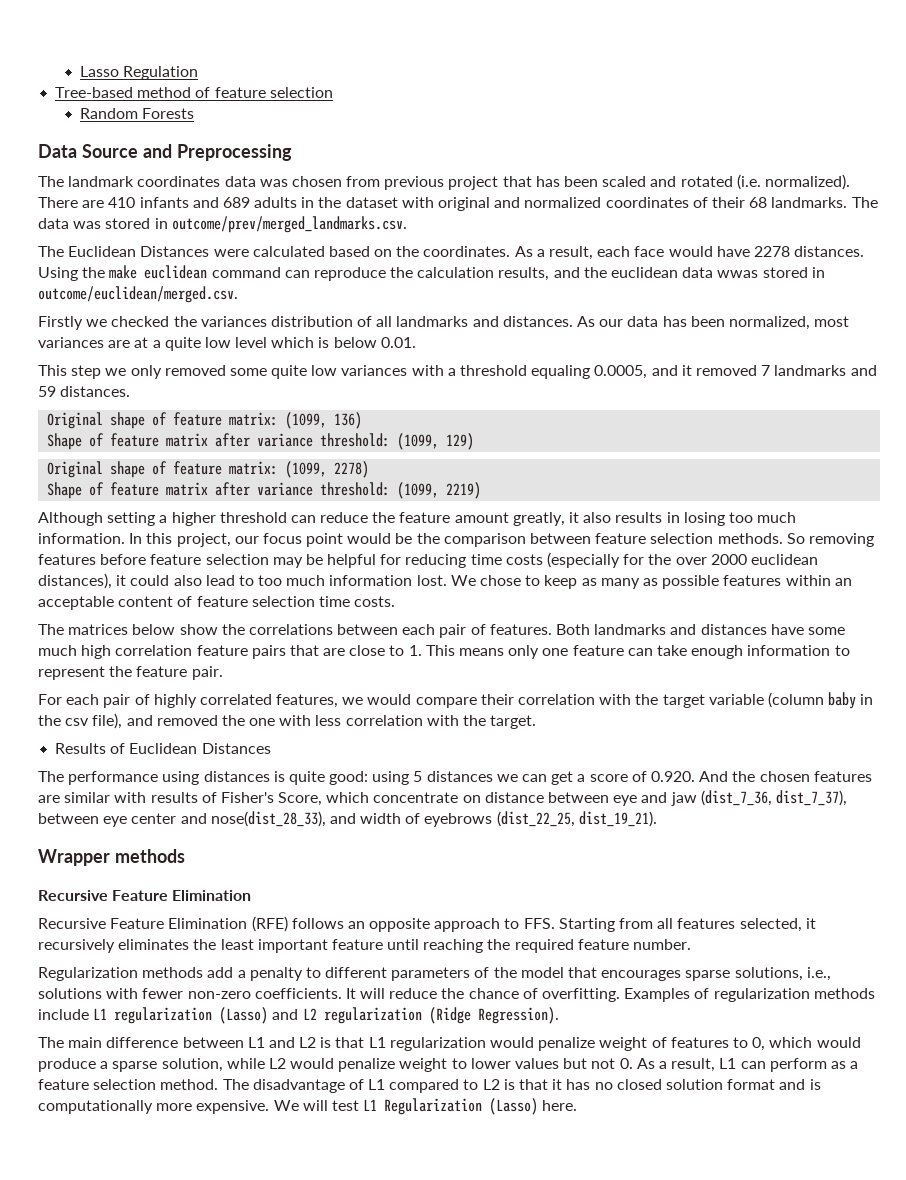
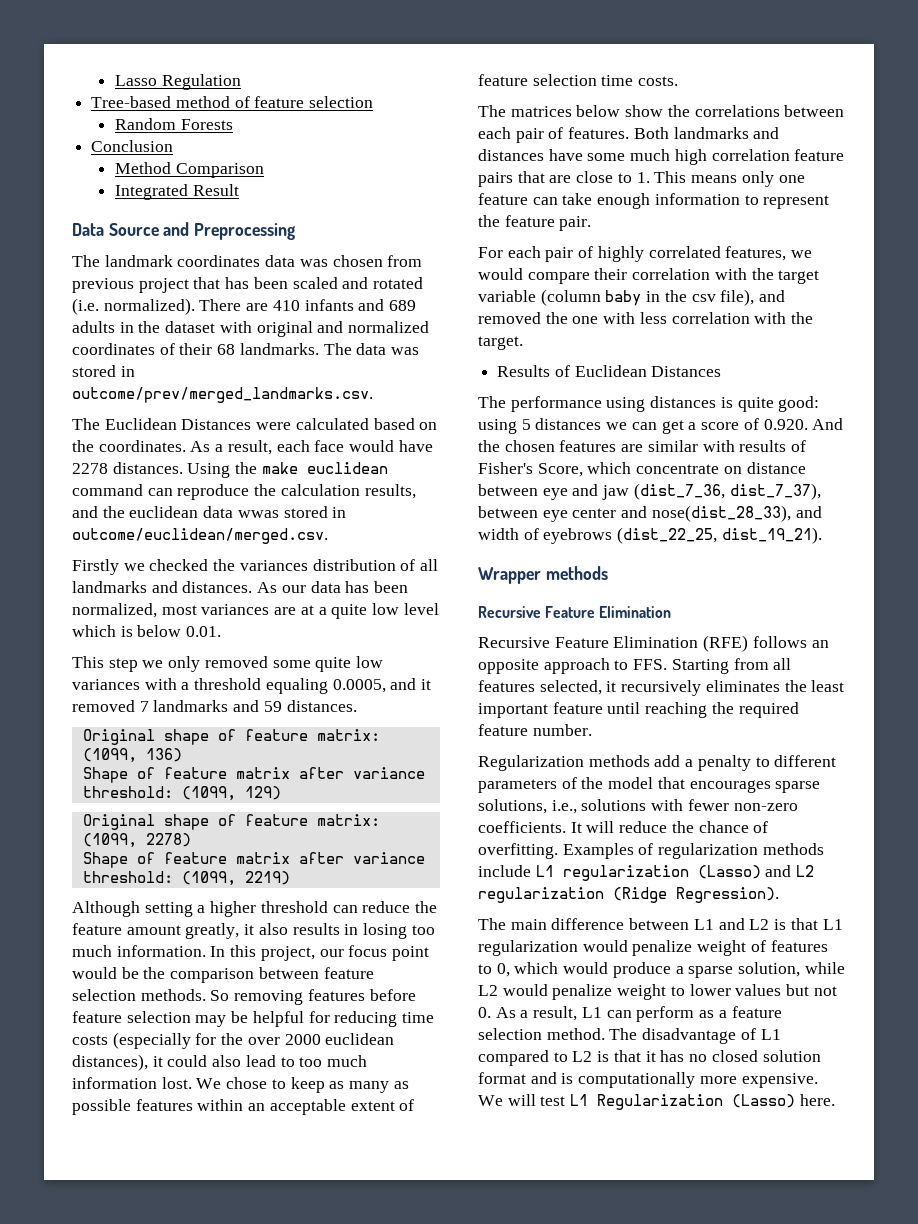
(194, 113) none -> [91,140,174,152] [115,162,264,178] [115,184,239,200] // Conclusion // Method Comparison // Integrated Result
[118,596,174,607] content -> [350,1101,395,1111] extent

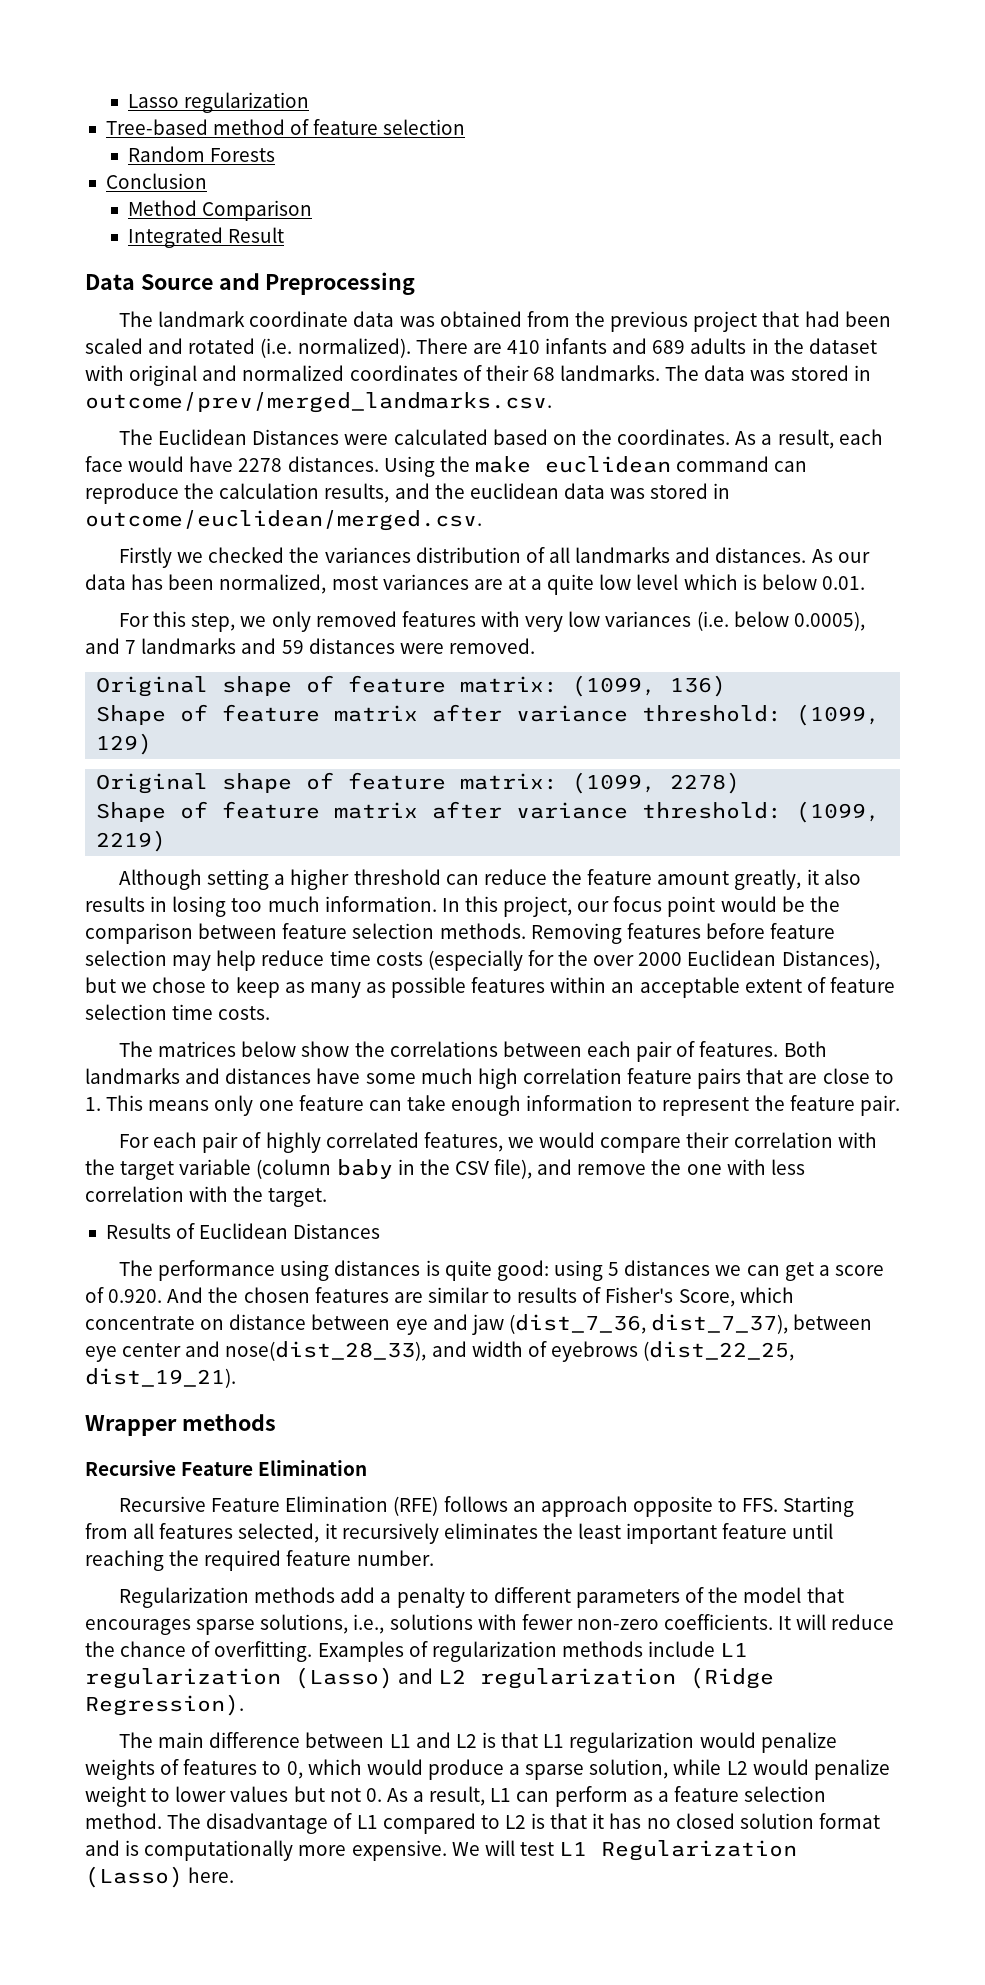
[161,74,241,90] Regulation -> [183,92,309,113] regularization
[177,255,423,267] coordinates data was chosen from -> [249,311,606,327] coordinate data was obtained from the
[225,277,250,289] has -> [804,311,840,327] had
[237,510,279,518] wwas -> [610,488,646,499] was
[72,656,384,672] [72,678,432,694] [72,700,135,712] This step we only removed some quite low variances with a threshold equaling 0.0005, and it removed -> [119,611,865,632] [85,638,120,654] For this step, we only removed features with very low variances (i.e. below 0.0005), and
[286,700,357,712] distances. -> [308,638,535,654] distances were removed.
[210,990,304,1005] So removing -> [530,923,622,944] Removing
[231,1011,398,1027] be helpful for reducing -> [216,950,325,971] help reduce
[325,1033,395,1045] [72,1054,368,1071] [72,1077,222,1089] euclidean distances), it could also lead to too much information lost. We -> [687,950,880,970] [85,977,148,993] Euclidean Distances), but we
[691,294,716,302] csv -> [454,1161,489,1175] CSV
[478,312,541,324] removed -> [577,1164,647,1175] remove
[702,440,735,452] with -> [493,1289,513,1303] to
[478,658,610,674] opposite approach -> [540,1496,714,1517] approach opposite
[697,940,747,956] weight -> [85,1759,155,1780] weights

